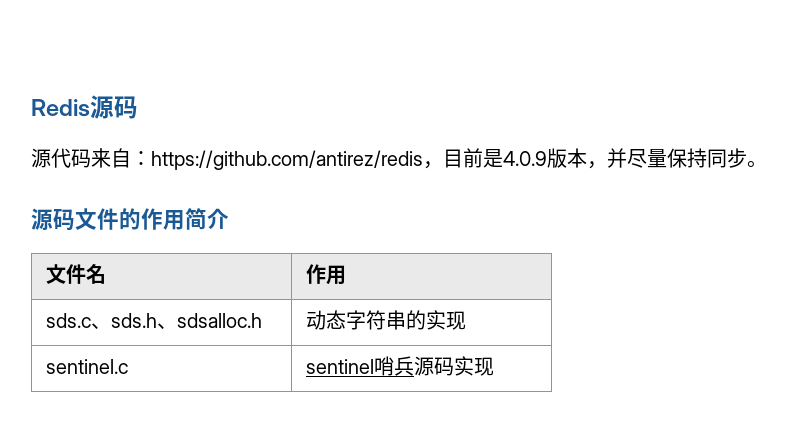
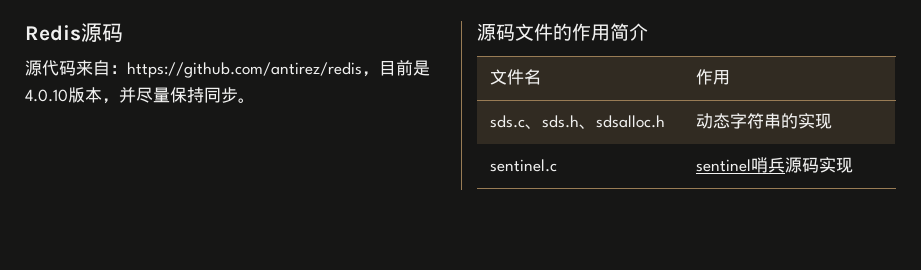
[503,151,547,166] 4.0.9 -> [25,89,68,102] 4.0.10

